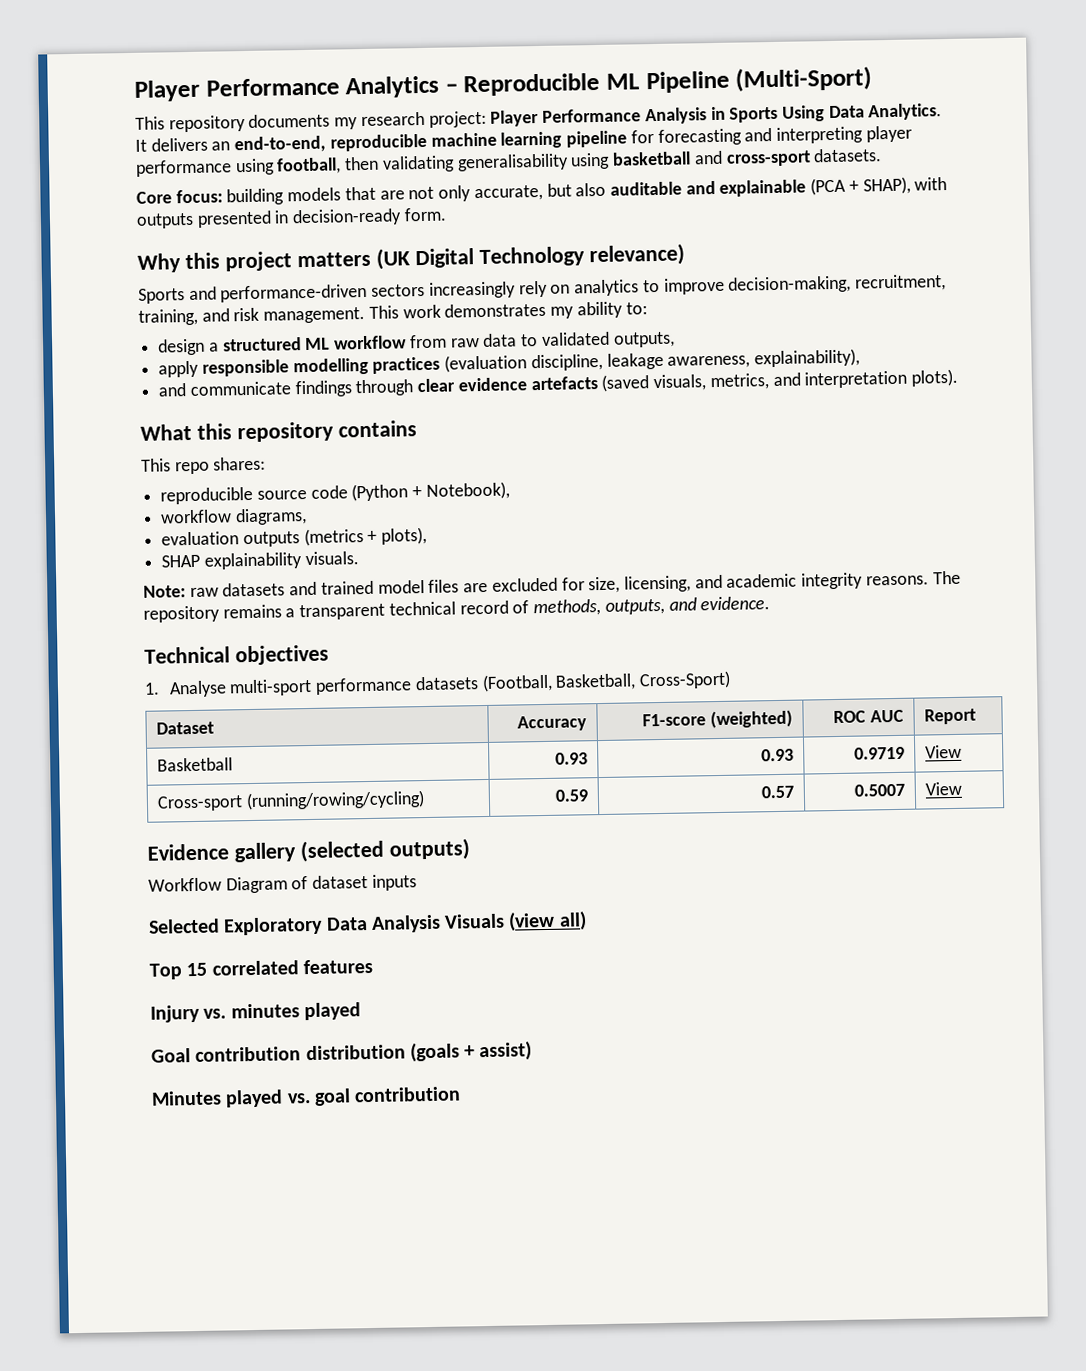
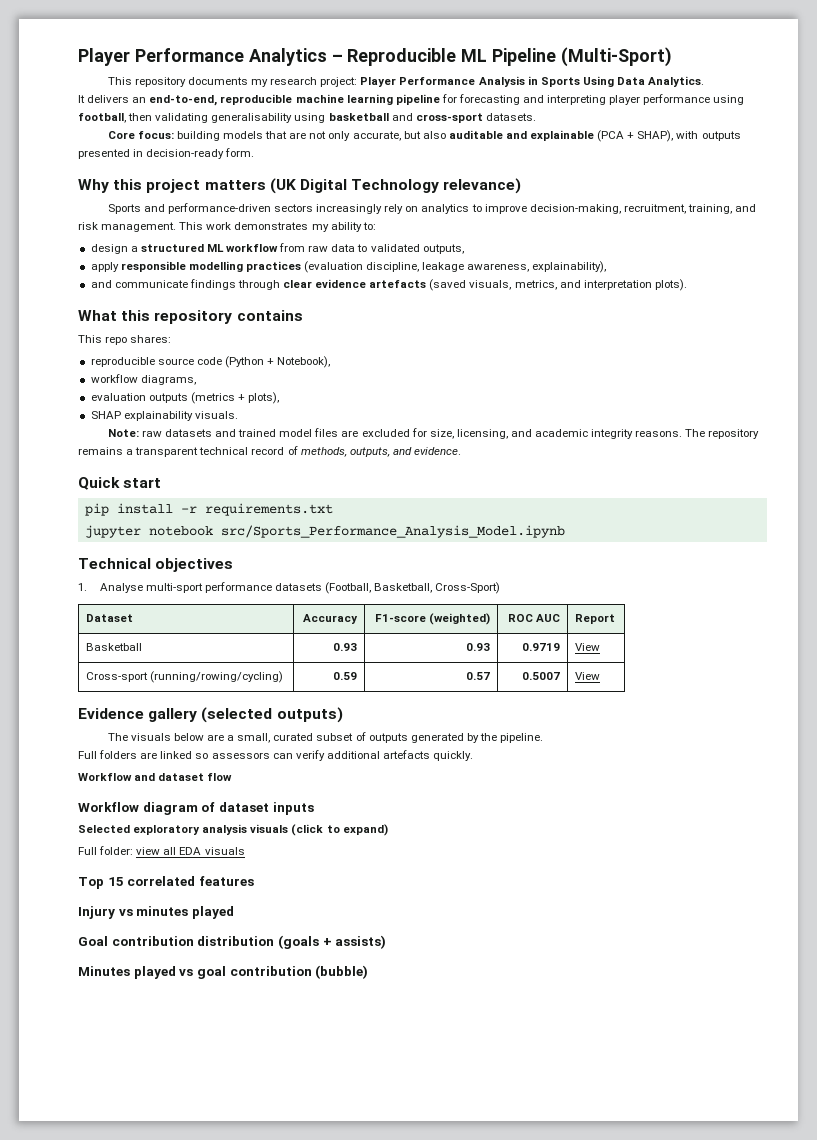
(771, 603) none -> [78,477,162,490] [84,503,333,516] [84,525,565,538] // Quick start // pip install -r requirements.txt // jupyter notebook src/Sports_Performance_Analysis_Model.ipynb
[148,874,417,894] [148,911,587,936] Workflow Diagram of dataset inputs // Selected Exploratory Data Analysis Visuals (view all) -> [107,732,544,743] [78,750,474,761] [78,773,233,781] [78,802,314,815] [78,824,388,836] [78,846,245,855] The visuals below are a small, curated subset of outputs generated by the pipeline. // Full folders are linked so assessors can verify additional artefacts quickly. // Workflow and dataset flow // Workflow diagram of dataset inputs // Selected exploratory analysis visuals (click to expand) // Full folder: view all EDA visuals
[203,1008,227,1019] vs. -> [118,909,133,916] vs
[479,1041,533,1062] assist) -> [335,935,387,949] assists)
[286,1093,311,1104] vs. -> [179,969,194,976] vs
(462, 1094) none -> [315,965,369,979] (bubble)

